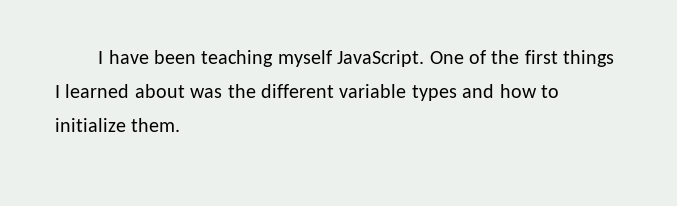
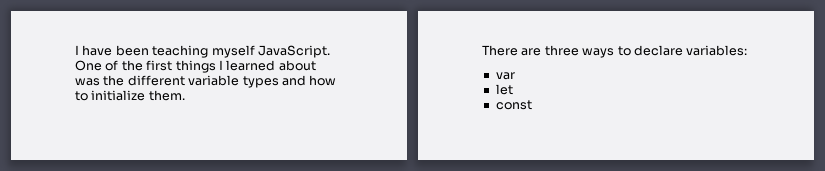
(181, 125) none -> [482,45,748,58] [495,72,515,80] [495,84,513,95] [495,100,532,110] // There are three ways to declare variables: // var // let // const

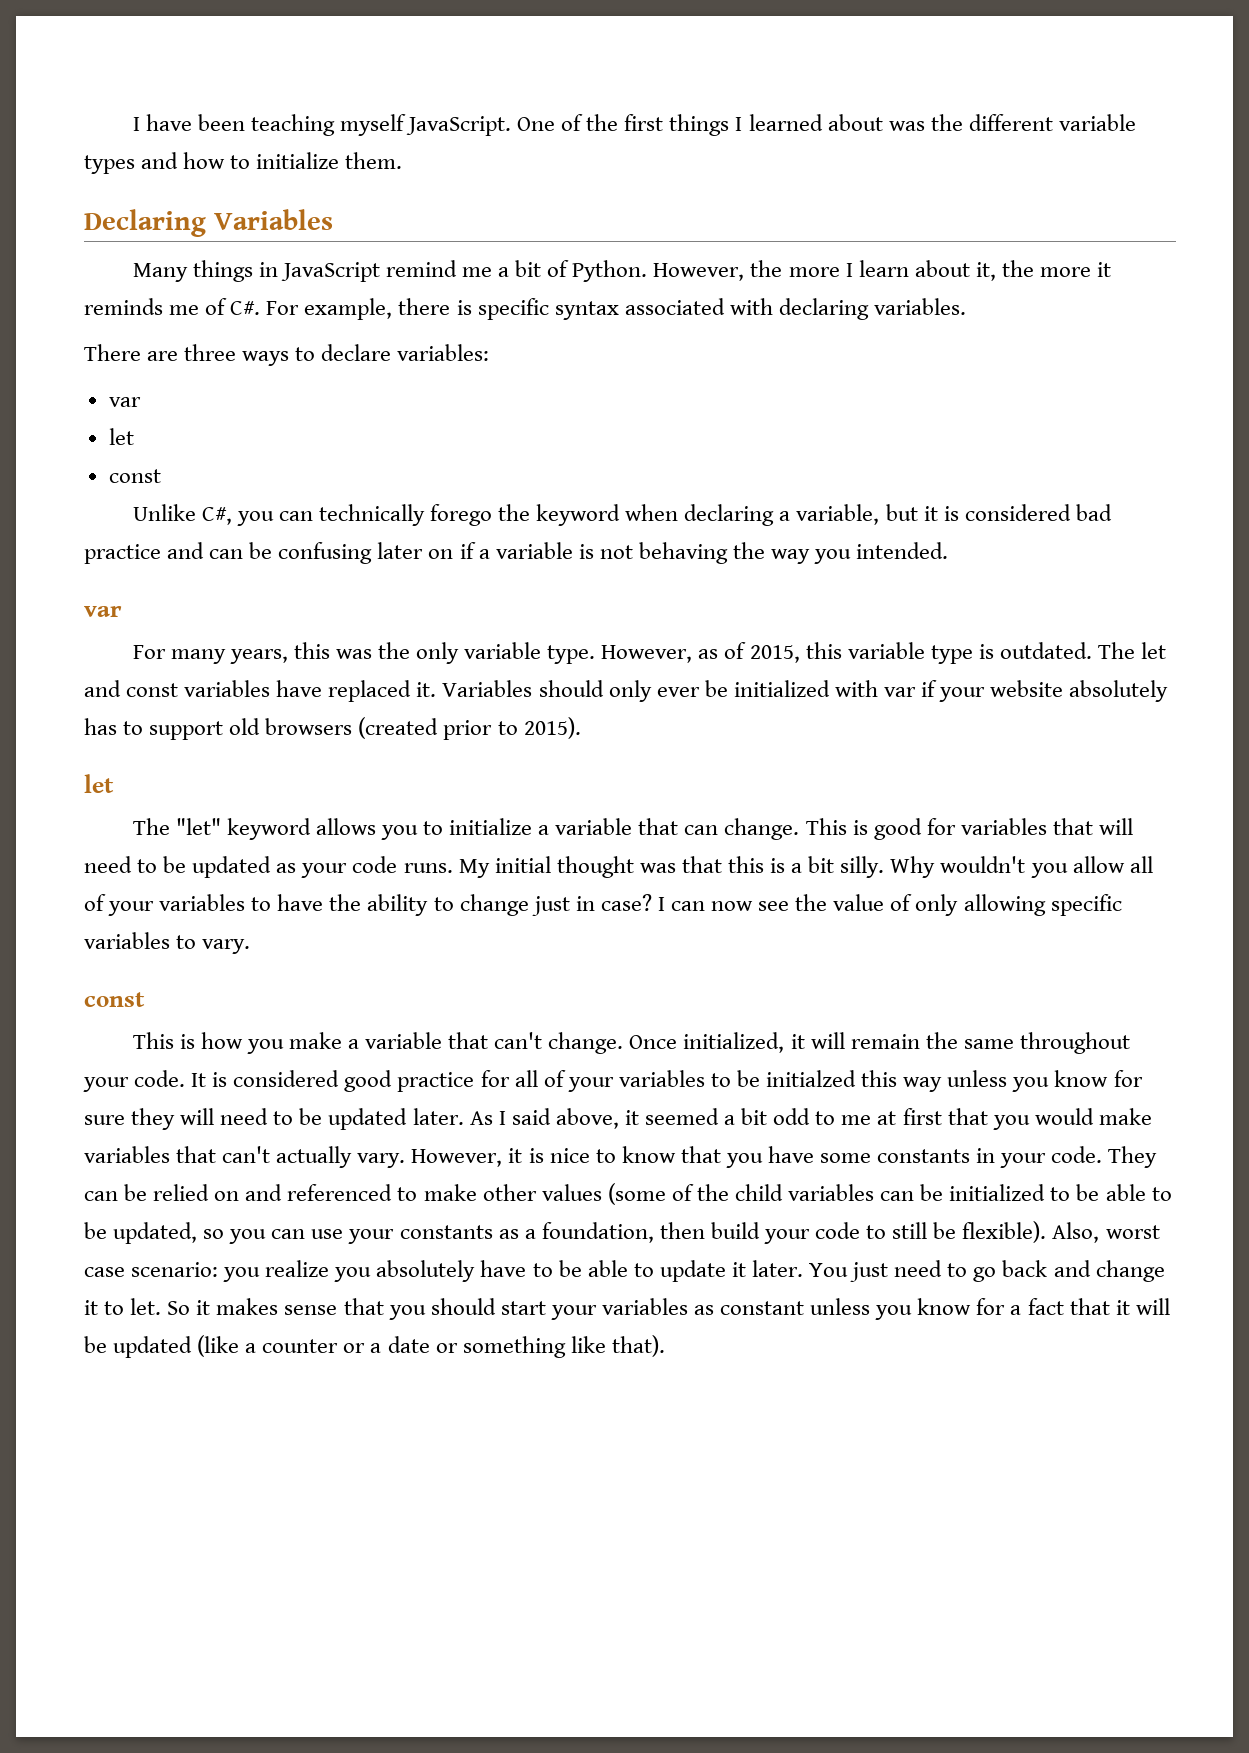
(185, 95) none -> [84,209,333,237] [132,260,1112,282] [84,298,966,320] // Declaring Variables // Many things in JavaScript remind me a bit of Python. However, the more I learn about it, the more it reminds me of C#. For example, there is specific syntax associated with declaring variables.
(532, 105) none -> [132,504,1112,526] [84,542,949,564] [84,606,122,617] [132,642,1167,664] [84,680,1169,702] [84,717,581,740] [84,774,114,793] [132,818,1133,840] [84,856,1153,878] [84,894,1122,916] [84,932,251,954] [84,992,145,1007] [132,1032,1130,1054] [83,1070,1143,1092] [84,1108,1152,1130] [84,1146,1158,1168] [84,1183,1172,1205] [84,1221,1160,1244] [84,1260,1165,1282] [84,1298,1170,1320] [84,1335,665,1358] // Unlike C#, you can technically forego the keyword when declaring a variable, but it is considered bad practice and can be confusing later on if a variable is not behaving the way you intended. // var // For many years, this was the only variable type. However, as of 2015, this variable type is outdated. The let and const variables have replaced it. Variables should only ever be initialized with var if your website absolutely has to support old browsers (created prior to 2015). // let // The "let" keyword allows you to initialize a variable that can change. This is good for variables that will need to be updated as your code runs. My initial thought was that this is a bit silly. Why wouldn't you allow all of your variables to have the ability to change just in case? I can now see the value of only allowing specific variables to vary. // const // This is how you make a variable that can't change. Once initialized, it will remain the same throughout your code. It is considered good practice for all of your variables to be initialzed this way unless you know for sure they will need to be updated later. As I said above, it seemed a bit odd to me at first that you would make variables that can't actually vary. However, it is nice to know that you have some constants in your code. They can be relied on and referenced to make other values (some of the child variables can be initialized to be able to be updated, so you can use your constants as a foundation, then build your code to still be flexible). Also, worst case scenario: you realize you absolutely have to be able to update it later. You just need to go back and change it to let. So it makes sense that you should start your variables as constant unless you know for a fact that it will be updated (like a counter or a date or something like that).

